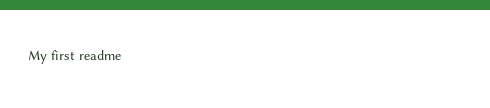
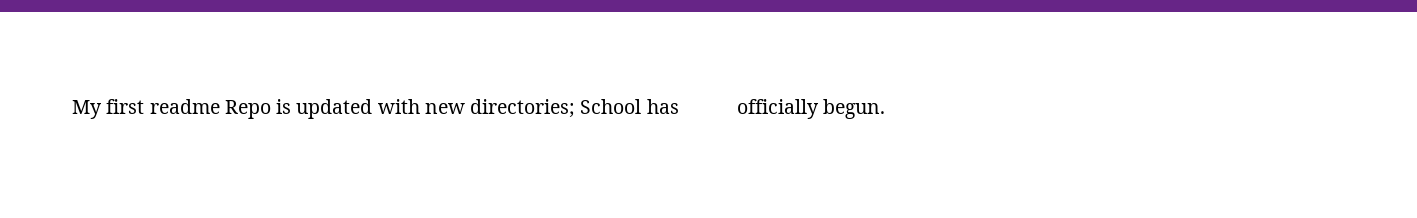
(121, 55) none -> [224,99,886,119] Repo is updated with new directories; School has officially begun.

